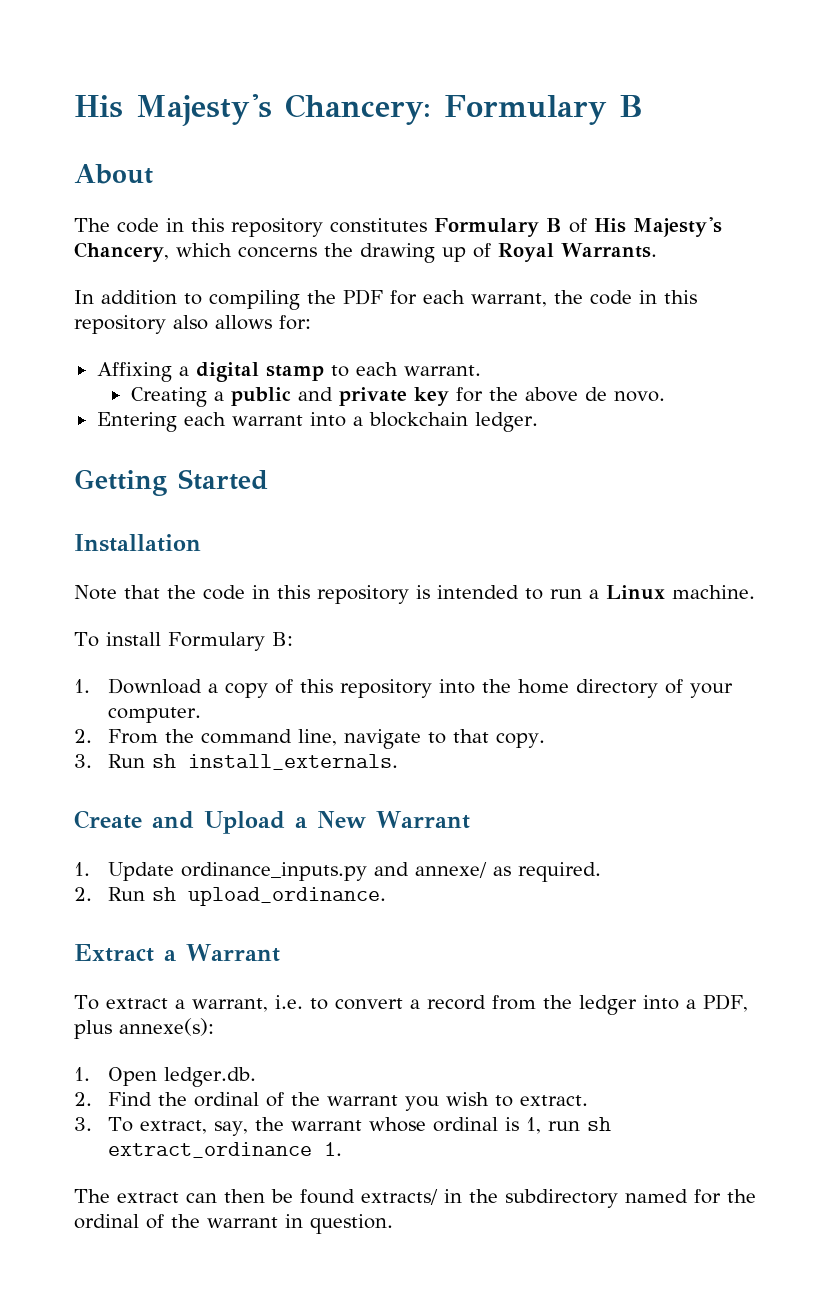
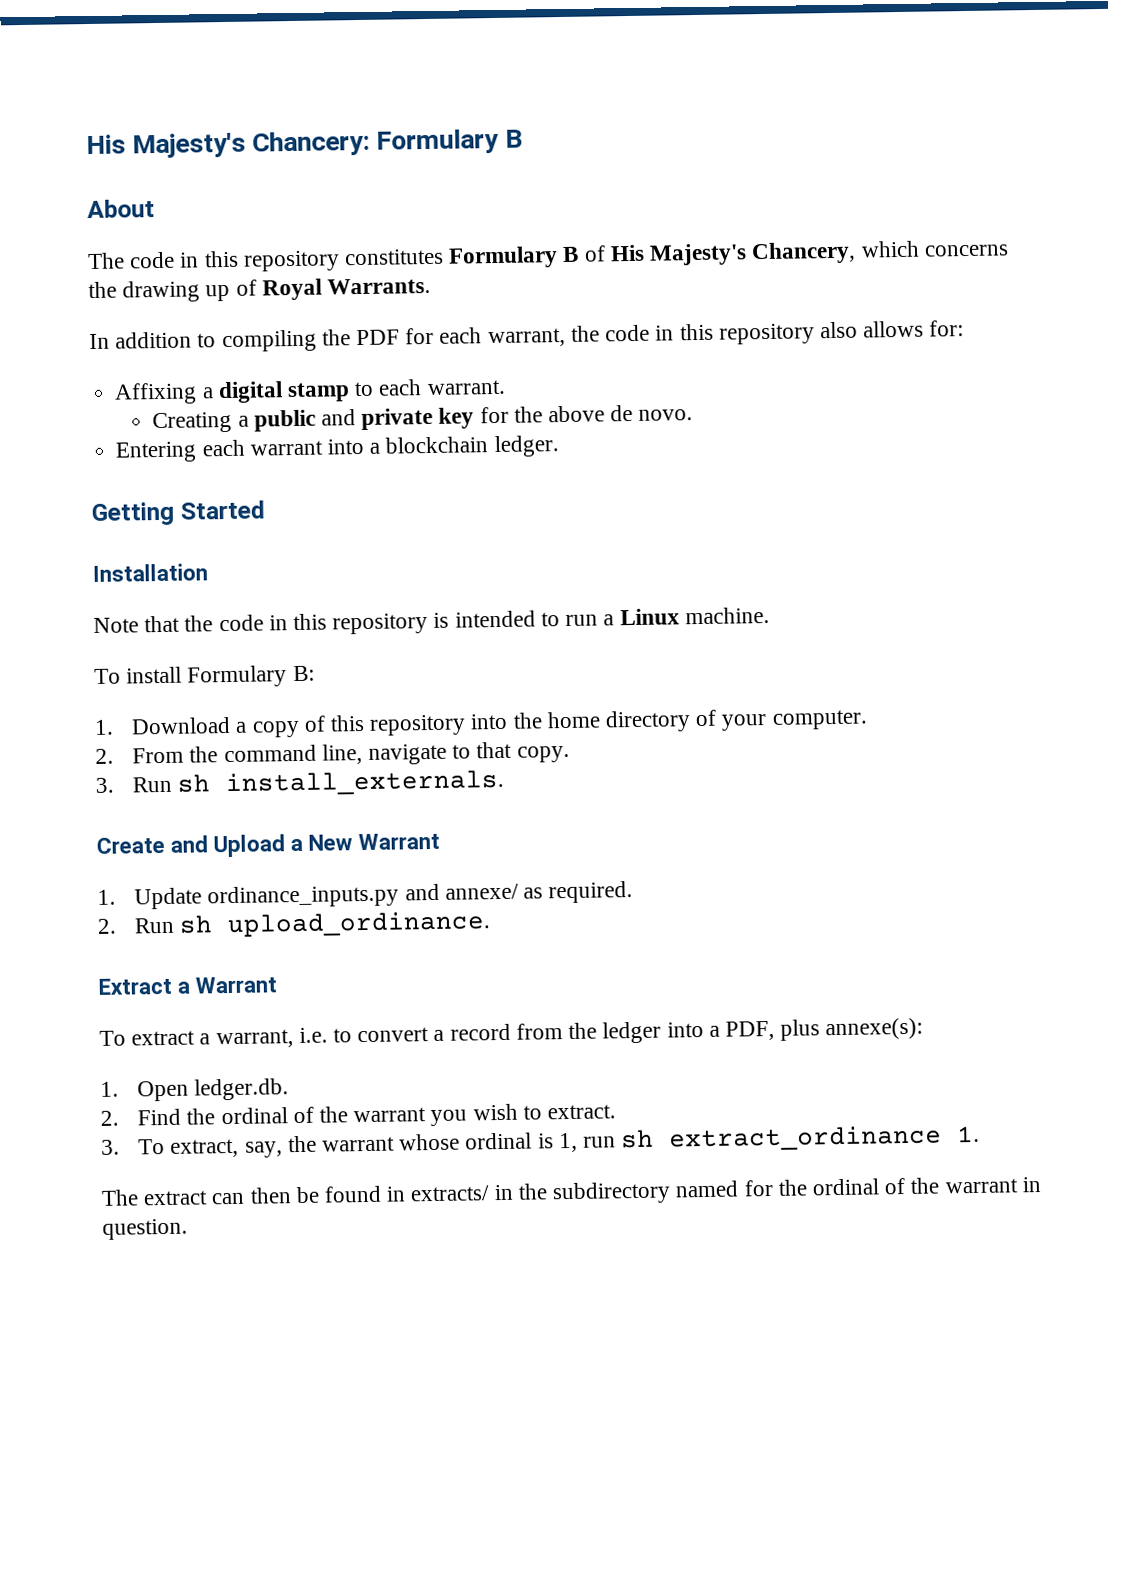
(355, 1196) none -> [386,1186,407,1202] in

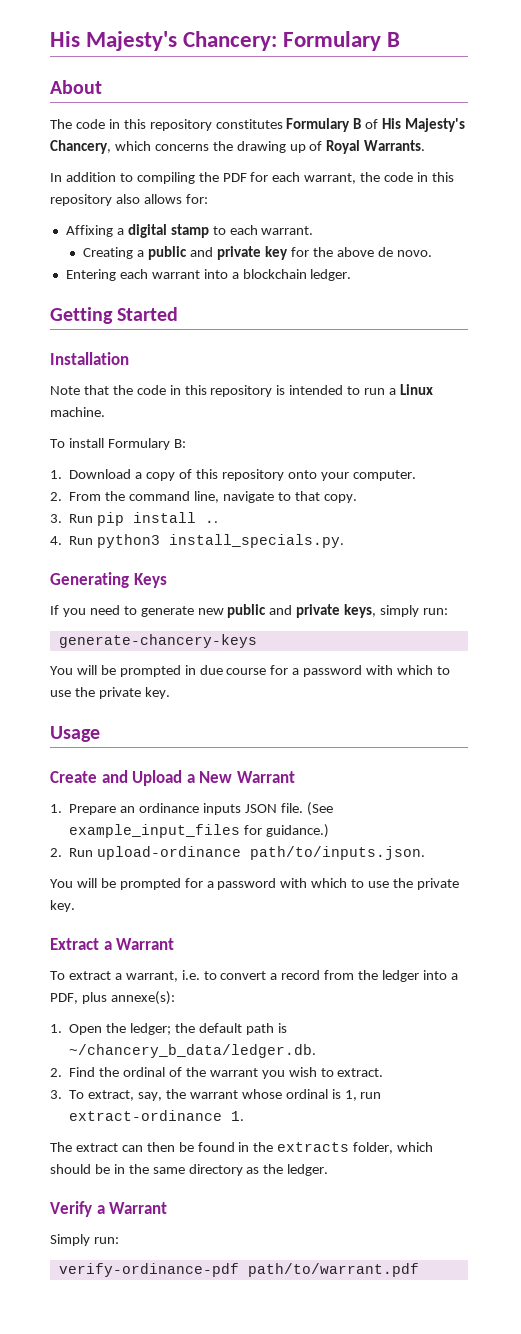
[470,709,718,733] into the home directory of -> [287,470,317,479] onto
[177,768,505,797] sh install_externals. -> [97,512,219,526] [50,534,345,548] [50,572,167,588] [50,604,449,618] [58,634,257,648] [50,665,450,677] [50,687,170,699] [50,726,100,742] pip install .. // 4. Run python3 install_specials.py. // Generating Keys // If you need to generate new public and private keys, simply run: // generate-chancery-keys // You will be prompted in due course for a password with which to use the private key. // Usage
[134,881,634,910] [97,910,492,938] Update ordinance_inputs.py and annexe/ as required. // 2. Run sh upload_ordinance. -> [69,802,333,816] [69,824,330,838] [50,846,426,860] [50,878,459,890] [50,900,75,912] Prepare an ordinance inputs JSON file. (See example_input_files for guidance.) // 2. Run upload-ordinance path/to/inputs.json. // You will be prompted for a password with which to use the private key.
[194,1078,290,1101] ledger.db. -> [106,1023,287,1035] [69,1044,317,1058] the ledger; the default path is ~/chancery_b_data/ledger.db.
[621,1124,943,1152] sh extract_ordinance -> [69,1110,223,1121] extract-ordinance
[410,1176,1041,1205] [102,1218,188,1240] extracts/ in the subdirectory named for the ordinal of the warrant in question. -> [253,1142,434,1154] [50,1164,329,1176] [50,1201,168,1217] [50,1234,119,1246] [58,1263,419,1277] the extracts folder, which should be in the same directory as the ledger. // Verify a Warrant // Simply run: // verify-ordinance-pdf path/to/warrant.pdf

